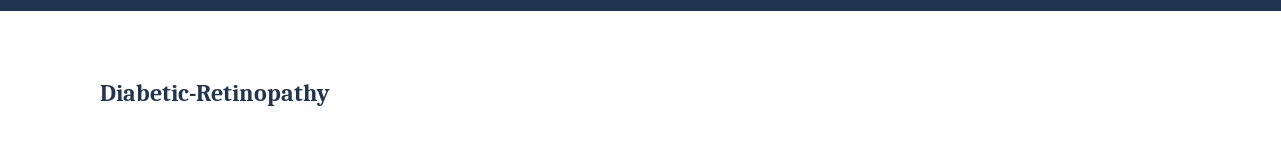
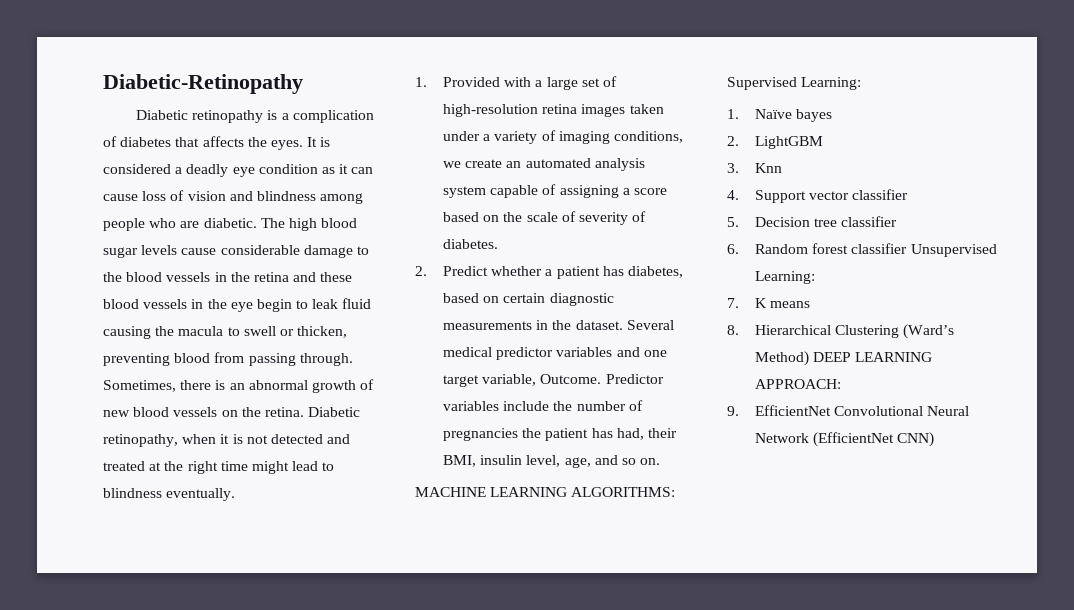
(330, 95) none -> [136,110,374,123] [103,136,331,150] [103,164,374,177] [103,190,364,204] [103,218,358,231] [103,245,369,258] [103,272,353,282] [103,298,372,312] [103,326,348,339] [103,352,353,366] [103,379,375,393] [103,407,361,417] [103,434,351,447] [103,461,335,474] [103,488,236,501] [415,76,618,90] [443,104,664,117] [443,130,684,144] [443,158,645,171] [443,184,668,198] [443,211,647,225] [443,239,499,249] [415,266,684,279] [443,293,614,306] [443,320,674,330] [443,347,667,360] [443,374,664,387] [443,400,643,411] [443,428,678,441] [443,455,661,468] [415,487,676,497] [727,77,862,90] [727,109,833,122] [727,136,824,149] [727,163,783,173] [727,189,909,203] [727,216,898,227] [727,243,997,257] [755,271,816,284] [727,298,811,308] [727,324,955,339] [755,351,933,366] [755,379,842,389] [727,405,970,416] [755,432,935,447] // Diabetic retinopathy is a complication of diabetes that affects the eyes. It is considered a deadly eye condition as it can cause loss of vision and blindness among people who are diabetic. The high blood sugar levels cause considerable damage to the blood vessels in the retina and these blood vessels in the eye begin to leak fluid causing the macula to swell or thicken, preventing blood from passing through. Sometimes, there is an abnormal growth of new blood vessels on the retina. Diabetic retinopathy, when it is not detected and treated at the right time might lead to blindness eventually. // 1. Provided with a large set of high-resolution retina images taken under a variety of imaging conditions, we create an automated analysis system capable of assigning a score based on the scale of severity of diabetes. // 2. Predict whether a patient has diabetes, based on certain diagnostic measurements in the dataset. Several medical predictor variables and one target variable, Outcome. Predictor variables include the number of pregnancies the patient has had, their BMI, insulin level, age, and so on. // MACHINE LEARNING ALGORITHMS: Supervised Learning: // 1. Naïve bayes // 2. LightGBM // 3. Knn // 4. Support vector classifier // 5. Decision tree classifier // 6. Random forest classifier Unsupervised Learning: // 7. K means // 8. Hierarchical Clustering (Ward’s Method) DEEP LEARNING APPROACH: // 9. EfficientNet Convolutional Neural Network (EfficientNet CNN)

